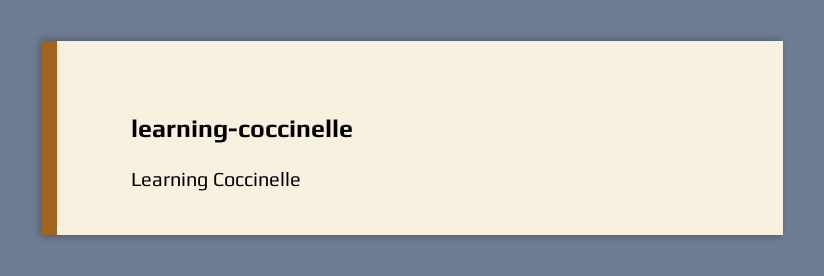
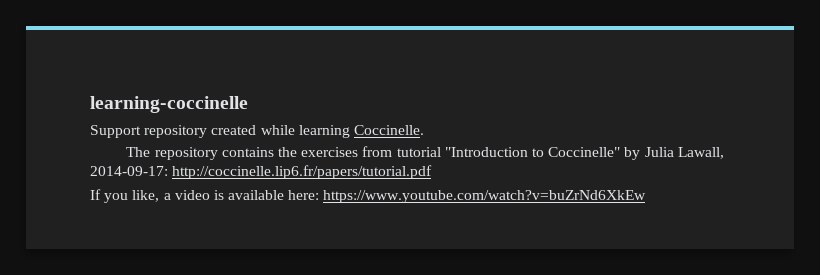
[131,172,302,191] Learning Coccinelle -> [90,125,424,138] [126,146,724,160] [90,165,433,179] [90,189,647,203] Support repository created while learning Coccinelle. // The repository contains the exercises from tutorial "Introduction to Coccinelle" by Julia Lawall, 2014-09-17: http://coccinelle.lip6.fr/papers/tutorial.pdf // If you like, a video is available here: https://www.youtube.com/watch?v=buZrNd6XkEw

